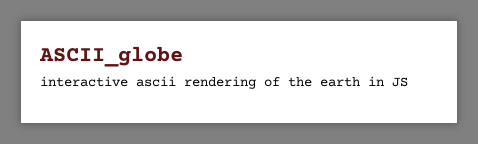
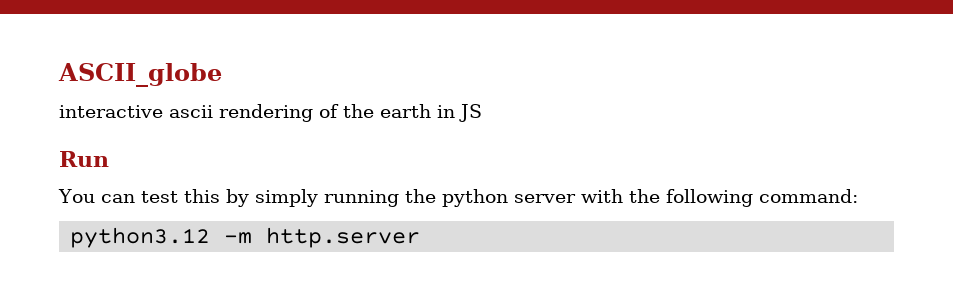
(408, 82) none -> [59,151,109,167] [58,189,858,207] [70,227,421,248] // Run // You can test this by simply running the python server with the following command: // python3.12 -m http.server

